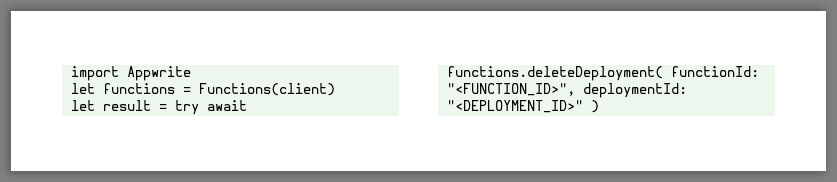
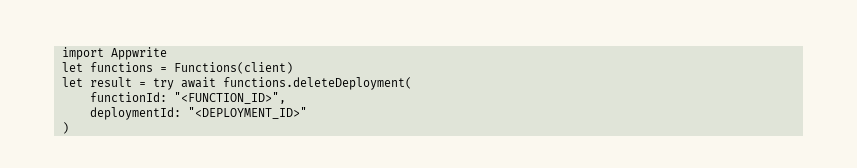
(663, 73) none -> (412, 83) //
(575, 89) none -> (286, 98) //
(583, 106) none -> (307, 113) //

